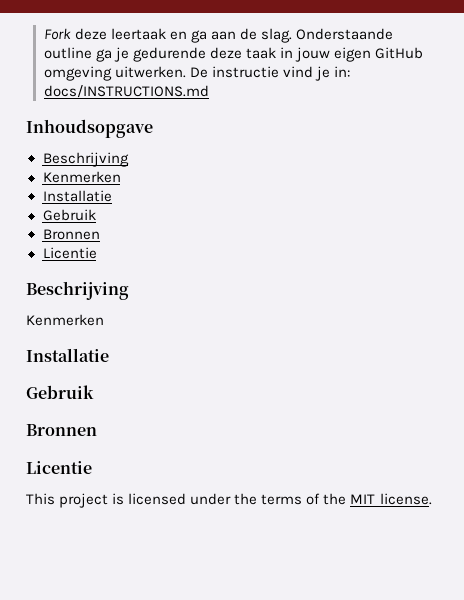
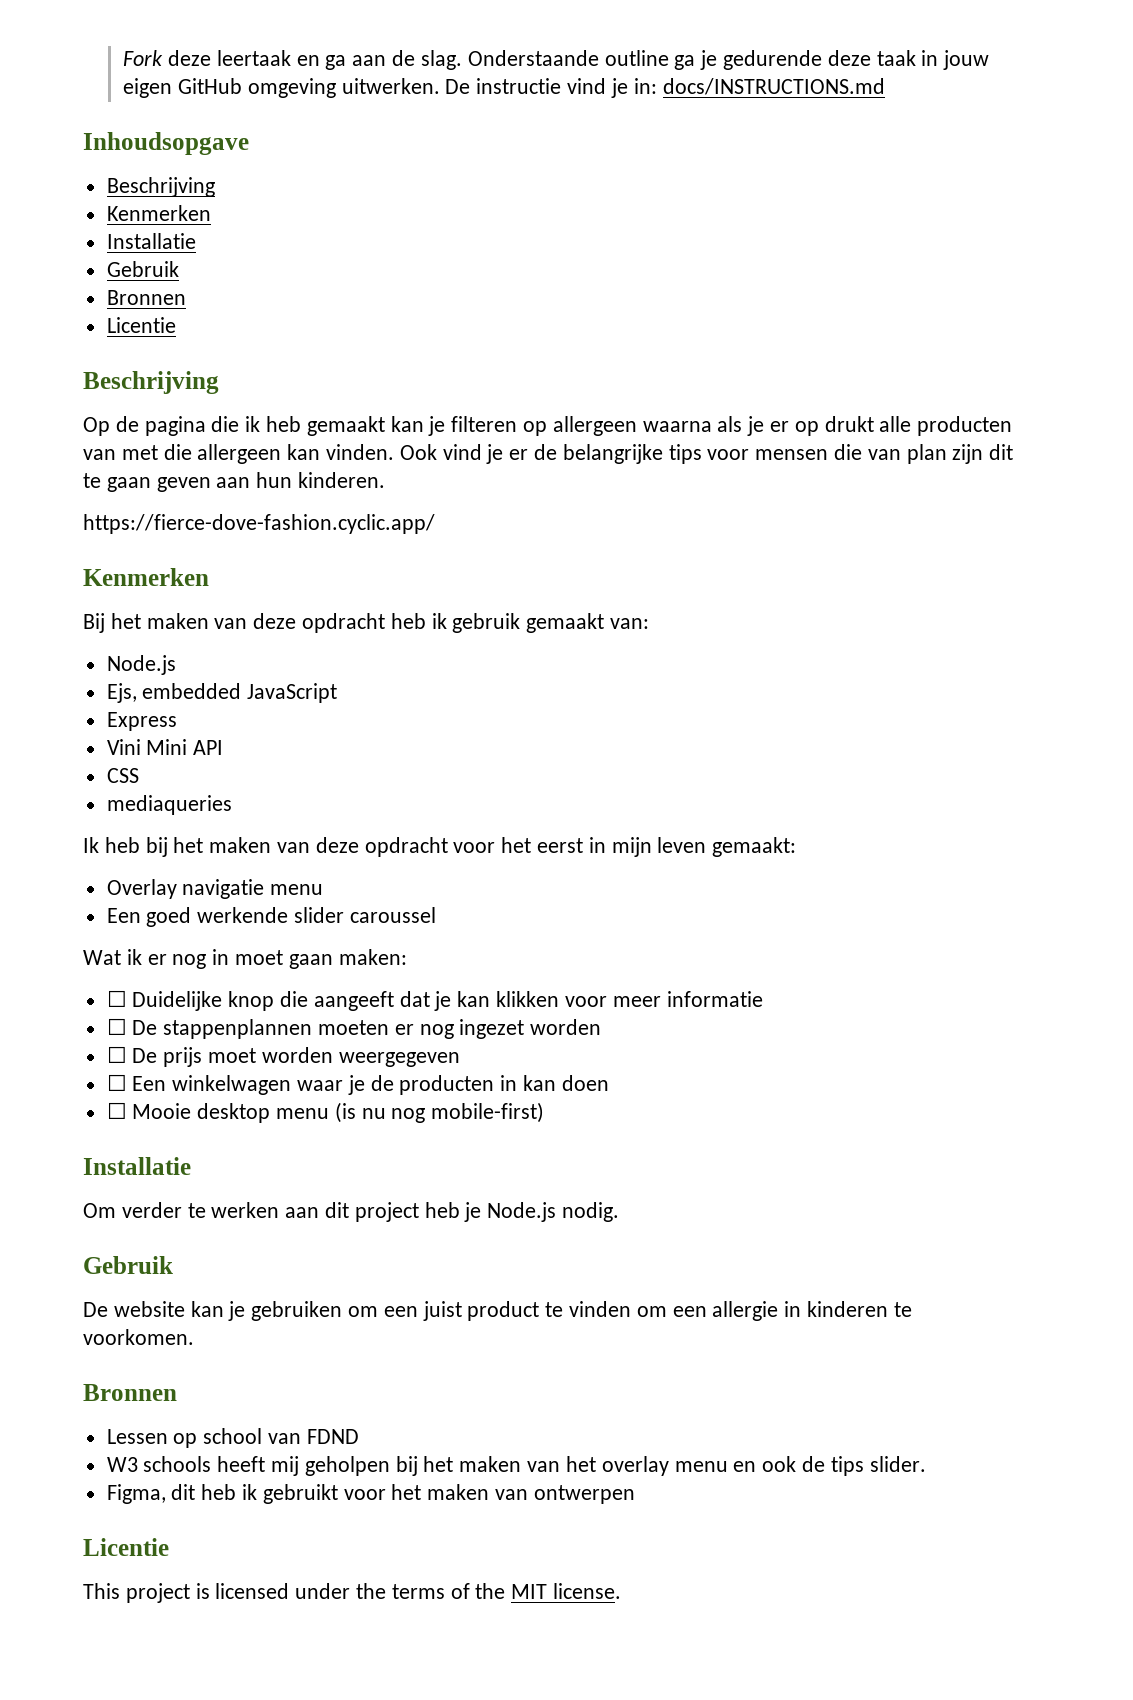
[26,314,104,326] [26,348,109,362] [26,385,94,399] [26,424,97,436] Kenmerken // Installatie // Gebruik // Bronnen -> [83,416,1013,436] [83,444,1014,464] [83,472,386,492] [83,514,435,534] [83,568,209,586] [83,613,650,633] [106,655,176,675] [106,683,338,703] [106,712,177,731] [106,739,224,755] [106,768,139,783] [106,795,232,815] [83,837,797,857] [106,879,324,899] [106,907,436,927] [83,949,407,969] [106,990,763,1011] [106,1018,602,1039] [106,1046,460,1067] [106,1074,609,1095] [106,1102,545,1123] [83,1157,191,1175] [83,1202,620,1222] [83,1256,173,1274] [83,1301,912,1321] [83,1329,194,1345] [83,1384,177,1401] [106,1428,359,1448] [106,1456,926,1476] [106,1484,635,1504] Op de pagina die ik heb gemaakt kan je filteren op allergeen waarna als je er op drukt alle producten van met die allergeen kan vinden. Ook vind je er de belangrijke tips voor mensen die van plan zijn dit te gaan geven aan hun kinderen. // https://fierce-dove-fashion.cyclic.app/ // Kenmerken // Bij het maken van deze opdracht heb ik gebruik gemaakt van: // Node.js // Ejs, embedded JavaScript // Express // Vini Mini API // CSS // mediaqueries // Ik heb bij het maken van deze opdracht voor het eerst in mijn leven gemaakt: // Overlay navigatie menu // Een goed werkende slider caroussel // Wat ik er nog in moet gaan maken: // ☐ Duidelijke knop die aangeeft dat je kan klikken voor meer informatie // ☐ De stappenplannen moeten er nog ingezet worden // ☐ De prijs moet worden weergegeven // ☐ Een winkelwagen waar je de producten in kan doen // ☐ Mooie desktop menu (is nu nog mobile-first) // Installatie // Om verder te werken aan dit project heb je Node.js nodig. // Gebruik // De website kan je gebruiken om een juist product te vinden om een allergie in kinderen te voorkomen. // Bronnen // Lessen op school van FDND // W3 schools heeft mij geholpen bij het maken van het overlay menu en ook de tips slider. // Figma, dit heb ik gebruikt voor het maken van ontwerpen

